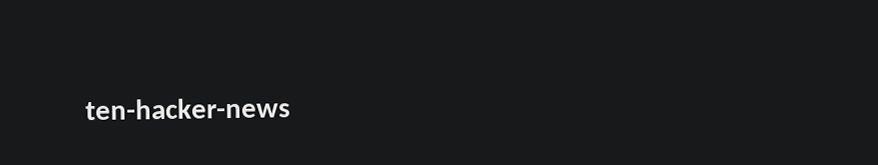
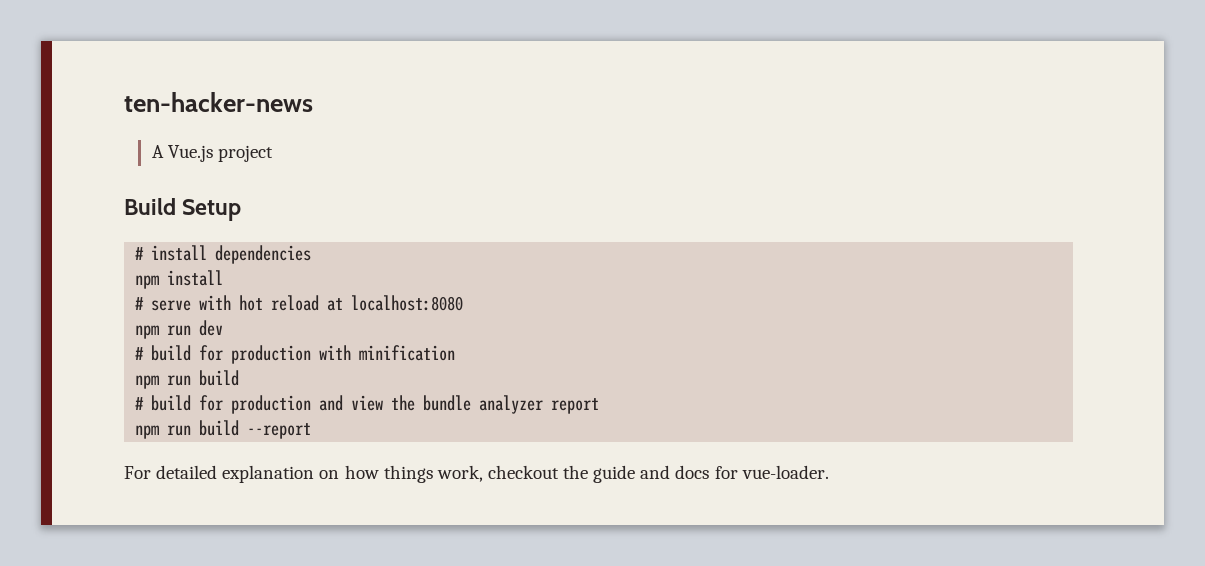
(291, 109) none -> [151,145,274,162] [124,198,242,221] [135,245,312,264] [135,270,224,289] [135,295,464,311] [135,320,224,339] [135,345,456,364] [135,370,240,389] [135,395,600,414] [135,420,312,439] [124,465,829,483] // A Vue.js project // Build Setup // # install dependencies // npm install // # serve with hot reload at localhost:8080 // npm run dev // # build for production with minification // npm run build // # build for production and view the bundle analyzer report // npm run build --report // For detailed explanation on how things work, checkout the guide and docs for vue-loader.

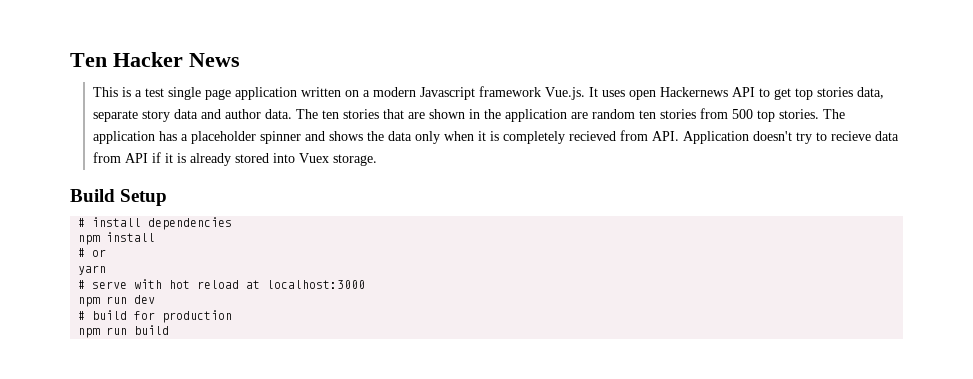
[124,92,313,112] [151,145,274,162] ten-hacker-news // A Vue.js project -> [70,52,240,67] [93,86,885,100] [93,108,846,122] [93,130,900,144] [93,152,378,166] Ten Hacker News // This is a test single page application written on a modern Javascript framework Vue.js. It uses open Hackernews API to get top stories data, separate story data and author data. The ten stories that are shown in the application are random ten stories from 500 top stories. The application has a placeholder spinner and shows the data only when it is completely recieved from API. Application doesn't try to recieve data from API if it is already stored into Vuex storage.
(224, 278) none -> [78,248,107,257] [78,265,107,275] // # or // yarn
[351,295,464,311] localhost:8080 -> [267,280,366,289] localhost:3000
[319,345,456,361] [135,370,240,389] [135,395,600,414] [135,420,312,439] [124,465,829,483] with minification // npm run build // # build for production and view the bundle analyzer report // npm run build --report // For detailed explanation on how things work, checkout the guide and docs for vue-loader. -> [78,325,170,338] // npm run build

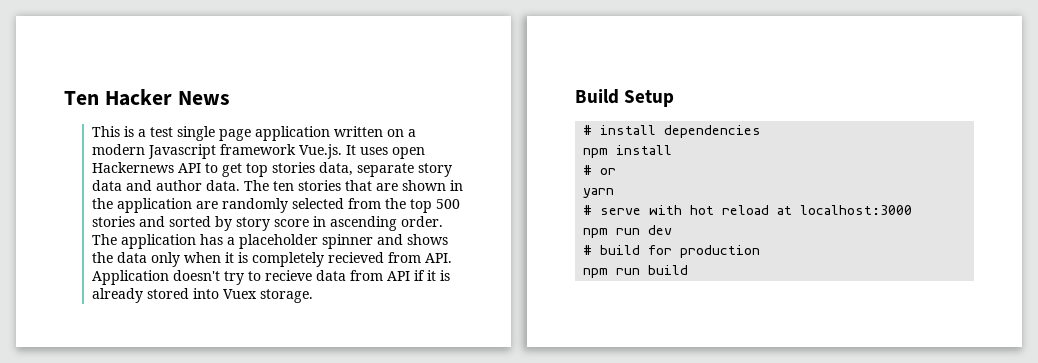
[592,108,820,122] random ten stories from 500 top stories. -> [221,198,460,213] [91,216,443,231] randomly selected from the top 500 stories and sorted by story score in ascending order.

